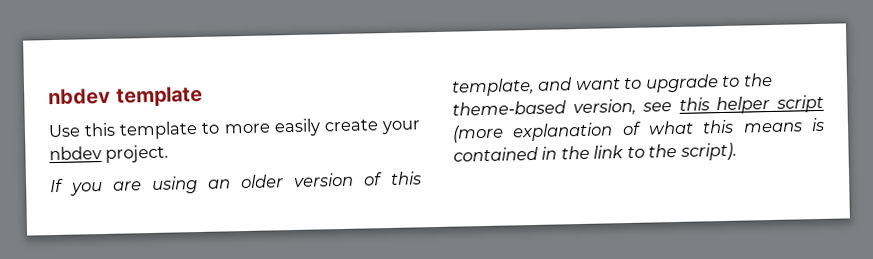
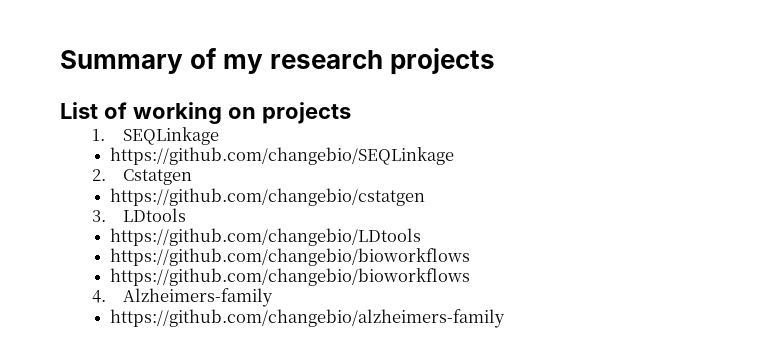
[48,85,203,108] [48,118,421,140] [49,144,170,163] [49,171,422,196] [451,72,773,97] [452,94,824,117] [452,117,825,143] [453,142,737,162] nbdev template // Use this template to more easily create your nbdev project. // If you are using an older version of this template, and want to upgrade to the theme-based version, see this helper script (more explanation of what this means is contained in the link to the script). -> [60,48,496,75] [60,102,351,124] [91,127,220,145] [109,147,454,165] [91,169,193,185] [109,188,425,206] [91,208,187,222] [109,228,421,246] [109,248,470,266] [109,268,470,286] [91,288,274,307] [109,309,505,328] Summary of my research projects // List of working on projects // 1. SEQLinkage // https://github.com/changebio/SEQLinkage // 2. Cstatgen // https://github.com/changebio/cstatgen // 3. LDtools // https://github.com/changebio/LDtools // https://github.com/changebio/bioworkflows // https://github.com/changebio/bioworkflows // 4. Alzheimers-family // https://github.com/changebio/alzheimers-family

